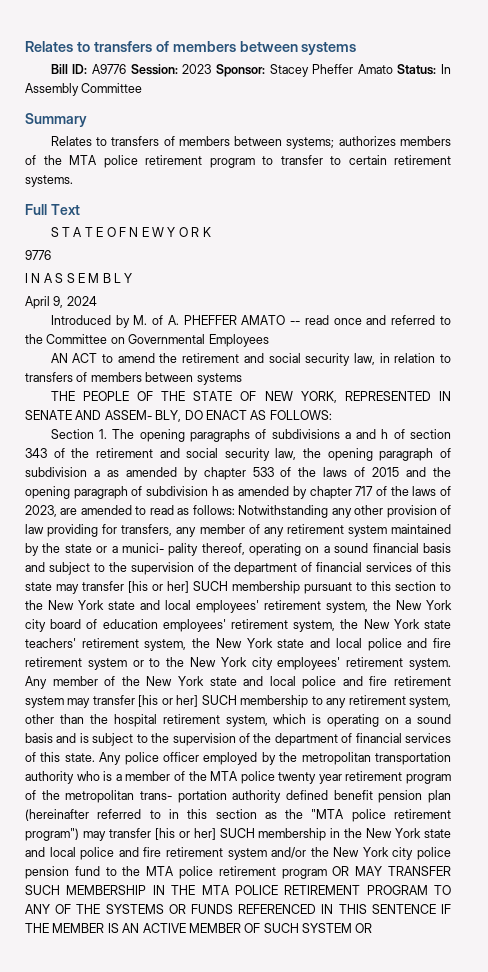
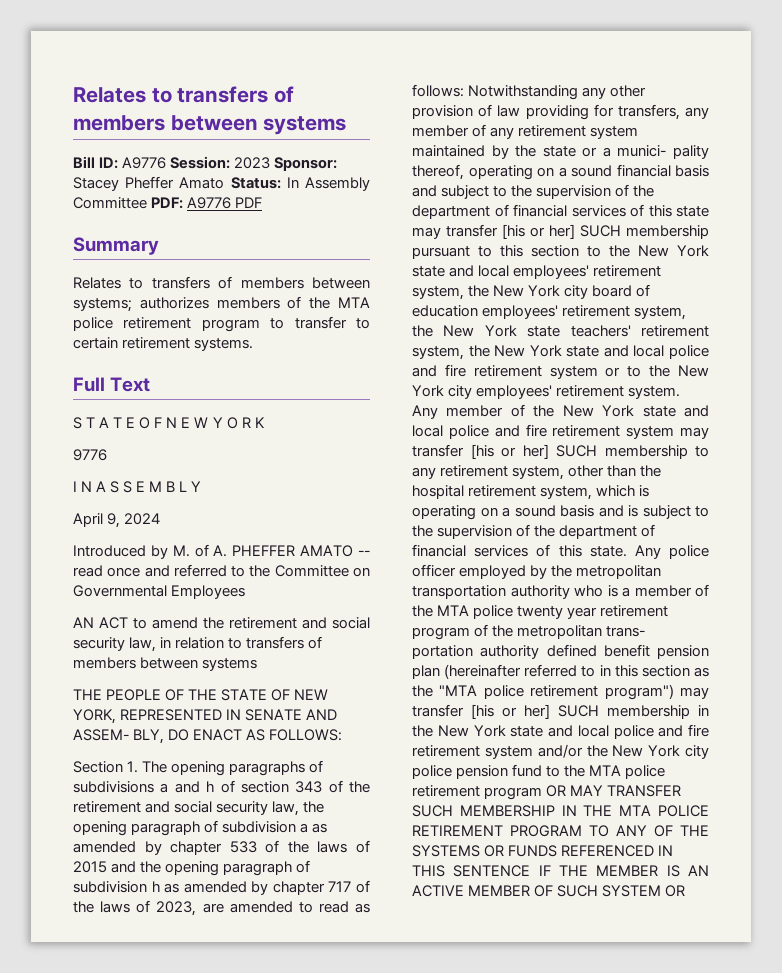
(143, 88) none -> [151,197,263,209] PDF: A9776 PDF

